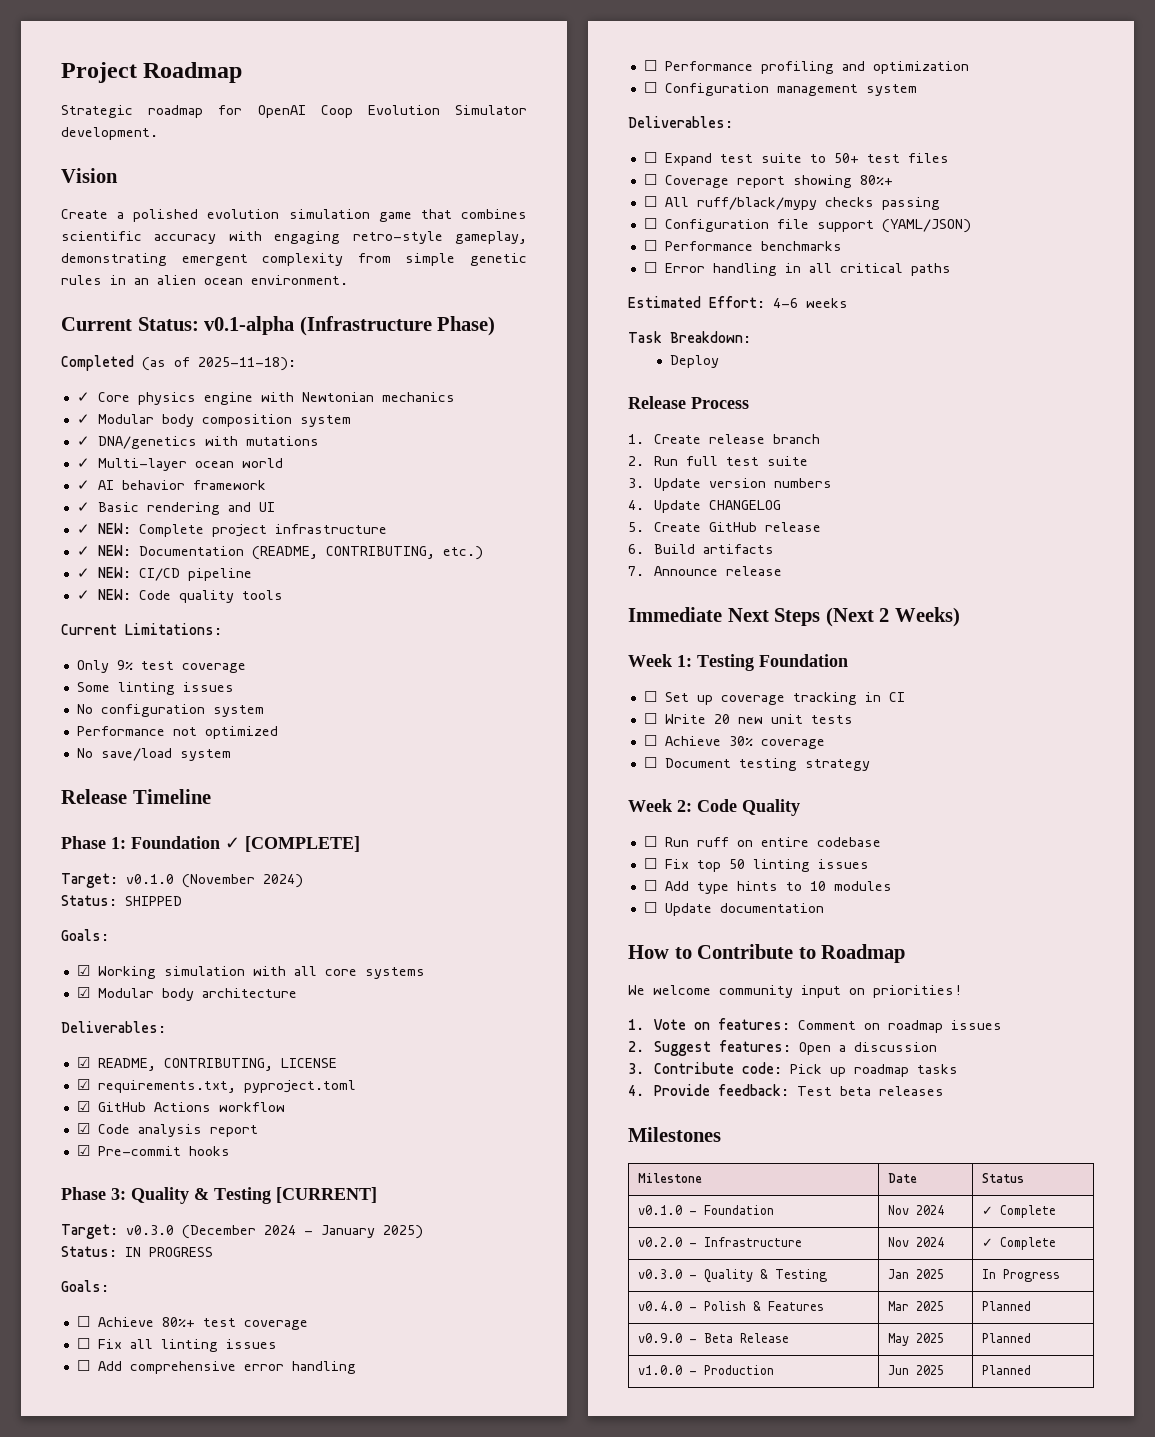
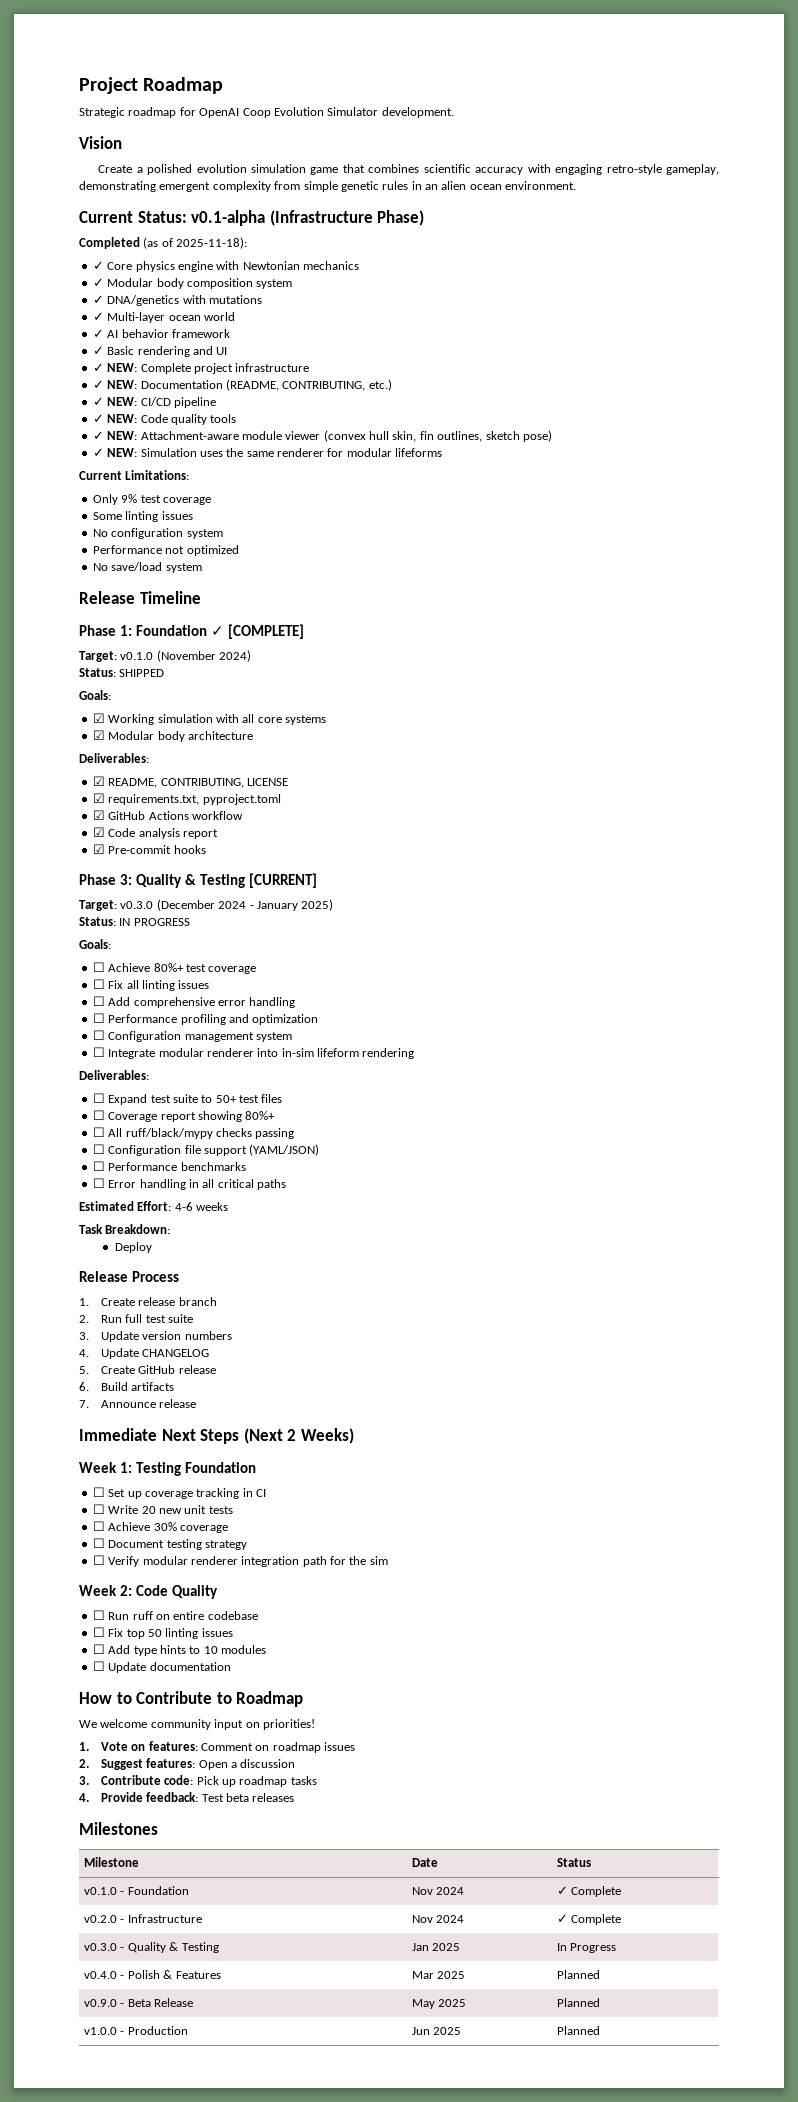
(283, 595) none -> [92,430,552,442] [92,448,443,457] // ✓ NEW: Attachment-aware module viewer (convex hull skin, fin outlines, sketch pose) // ✓ NEW: Simulation uses the same renderer for modular lifeforms
(917, 90) none -> [92,1047,415,1059] // ☐ Integrate modular renderer into in-sim lifeform rendering
(870, 765) none -> [92,1555,388,1567] // ☐ Verify modular renderer integration path for the sim

